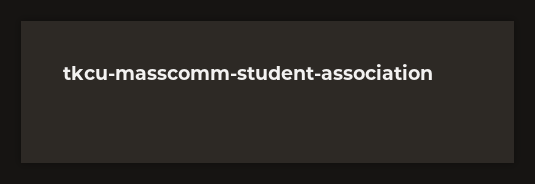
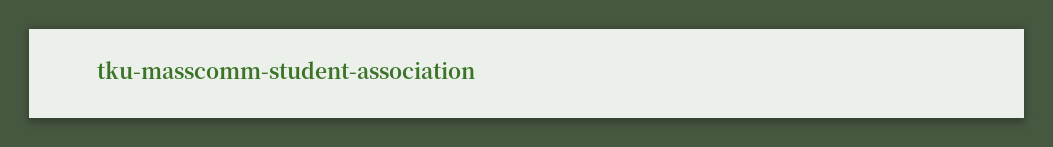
[63,64,433,80] tkcu-masscomm-student-association -> [97,61,475,79] tku-masscomm-student-association

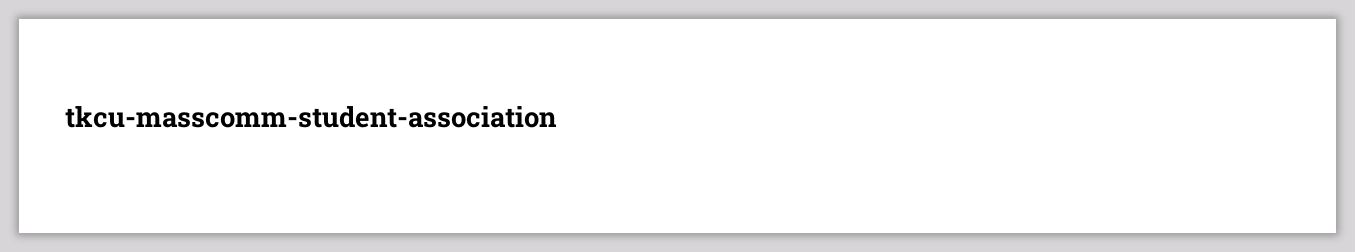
[97,61,475,79] tku-masscomm-student-association -> [65,106,557,128] tkcu-masscomm-student-association

